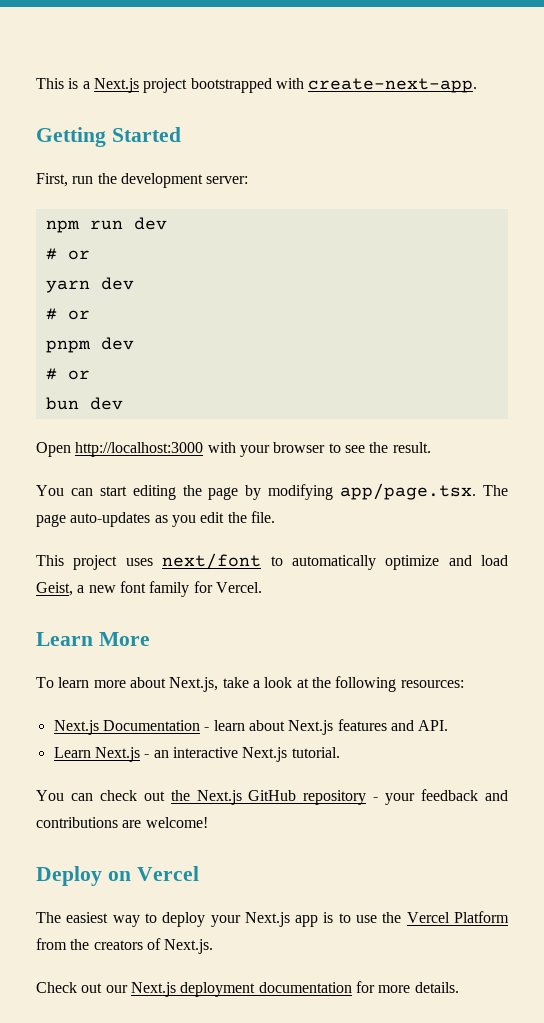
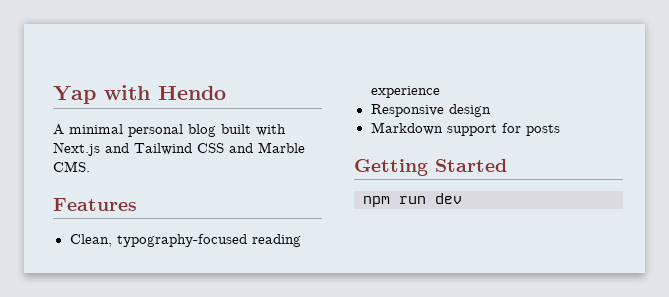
[36,78,478,93] [36,127,181,147] [36,173,249,188] [45,217,167,233] [45,248,90,260] [45,277,134,293] [45,308,90,320] [45,337,134,353] [45,368,90,380] [45,397,123,410] [36,442,431,457] [36,483,508,500] [36,511,275,527] [36,553,508,570] [36,581,262,597] [36,632,150,646] [36,676,464,692] [53,719,449,735] [53,747,340,762] [36,789,509,805] [36,817,208,828] [36,866,199,886] [36,911,510,927] [36,938,214,954] [36,981,459,997] This is a Next.js project bootstrapped with create-next-app. // Getting Started // First, run the development server: // npm run dev // # or // yarn dev // # or // pnpm dev // # or // bun dev // Open http://localhost:3000 with your browser to see the result. // You can start editing the page by modifying app/page.tsx. The page auto-updates as you edit the file. // This project uses next/font to automatically optimize and load Geist, a new font family for Vercel. // Learn More // To learn more about Next.js, take a look at the following resources: // Next.js Documentation - learn about Next.js features and API. // Learn Next.js - an interactive Next.js tutorial. // You can check out the Next.js GitHub repository - your feedback and contributions are welcome! // Deploy on Vercel // The easiest way to deploy your Next.js app is to use the Vercel Platform from the creators of Next.js. // Check out our Next.js deployment documentation for more details. -> [53,85,226,104] [53,124,286,137] [53,142,305,156] [53,161,90,172] [53,198,137,211] [69,234,301,247] [370,86,440,98] [370,104,491,117] [370,122,560,136] [354,159,507,176] [363,193,462,207] Yap with Hendo // A minimal personal blog built with Next.js and Tailwind CSS and Marble CMS. // Features // Clean, typography-focused reading experience // Responsive design // Markdown support for posts // Getting Started // npm run dev

